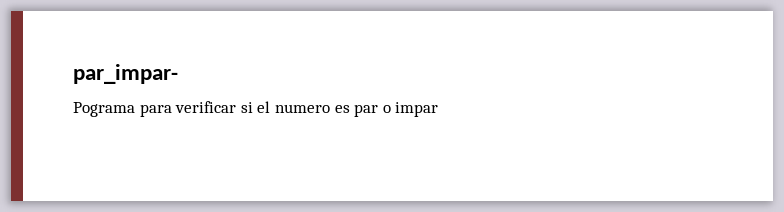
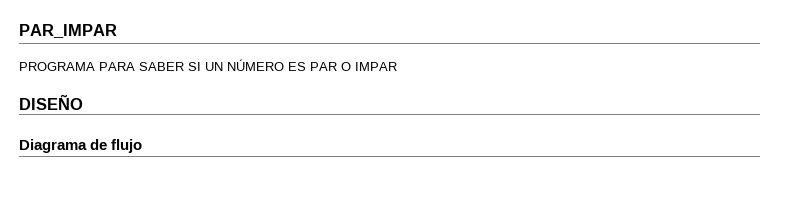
[73,64,178,84] [73,101,439,117] par_impar- // Pograma para verificar si el numero es par o impar -> [19,24,117,38] [19,59,397,71] [19,94,83,110] [19,139,143,153] PAR_IMPAR // PROGRAMA PARA SABER SI UN NÚMERO ES PAR O IMPAR // DISEÑO // Diagrama de flujo

